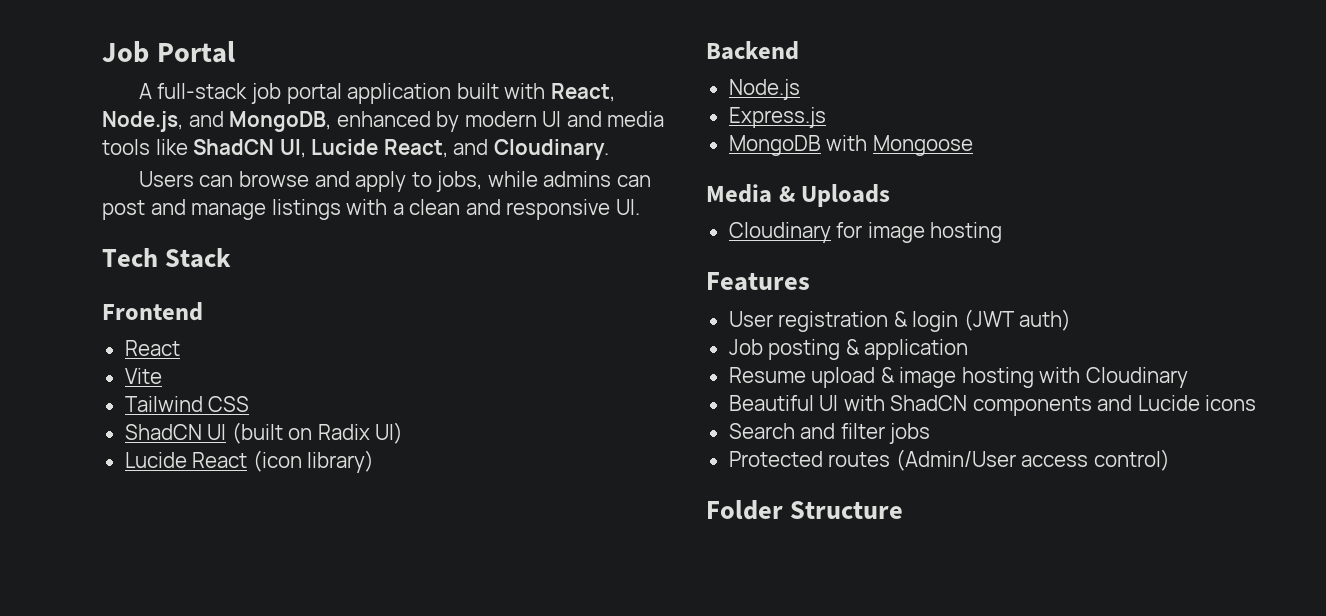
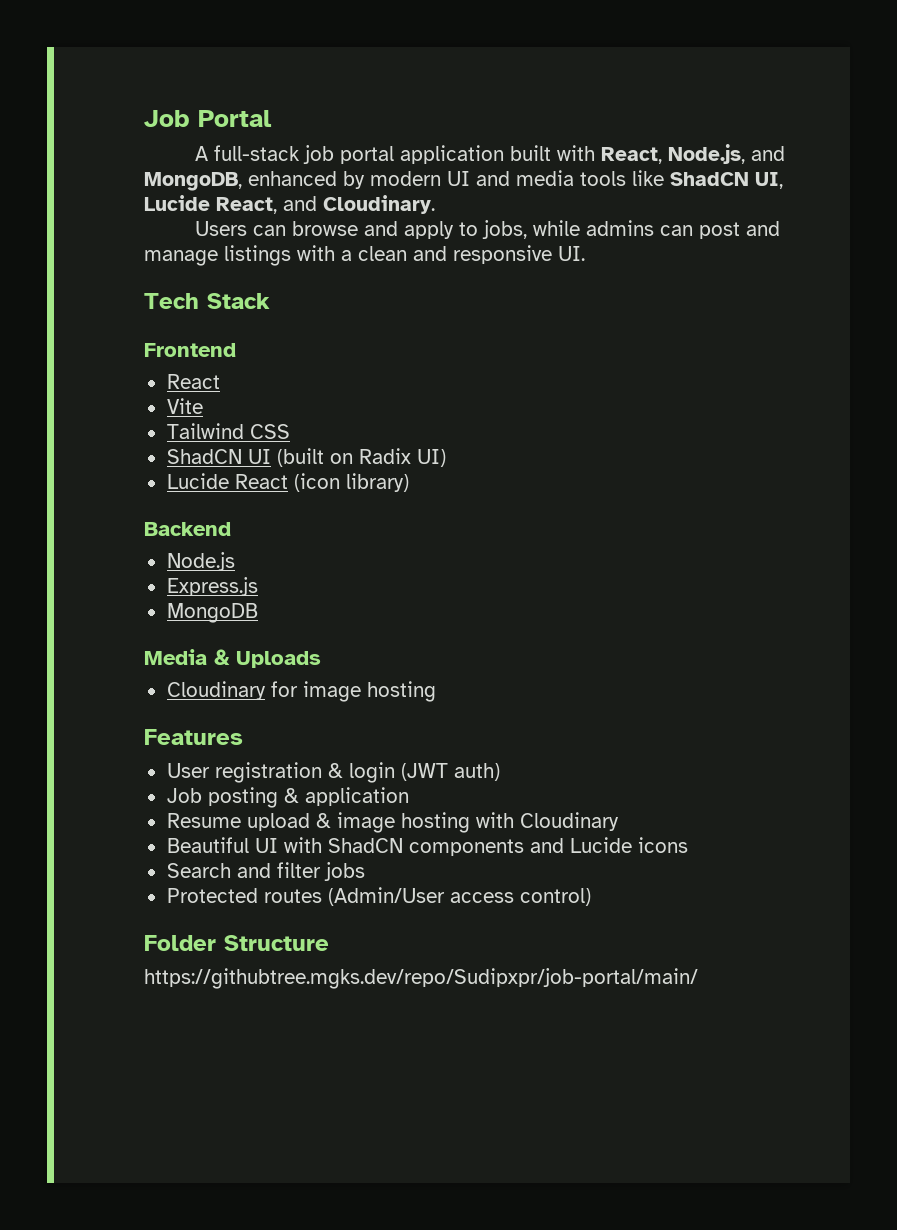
[826,135,973,156] with Mongoose -> (258, 613) none
(904, 510) none -> [144,968,698,989] // https://githubtree.mgks.dev/repo/Sudipxpr/job-portal/main/

